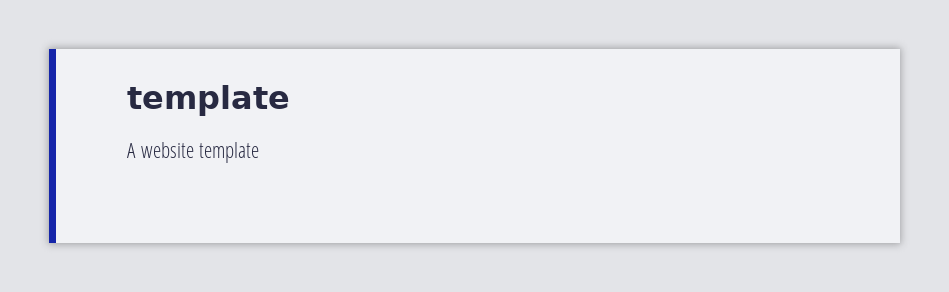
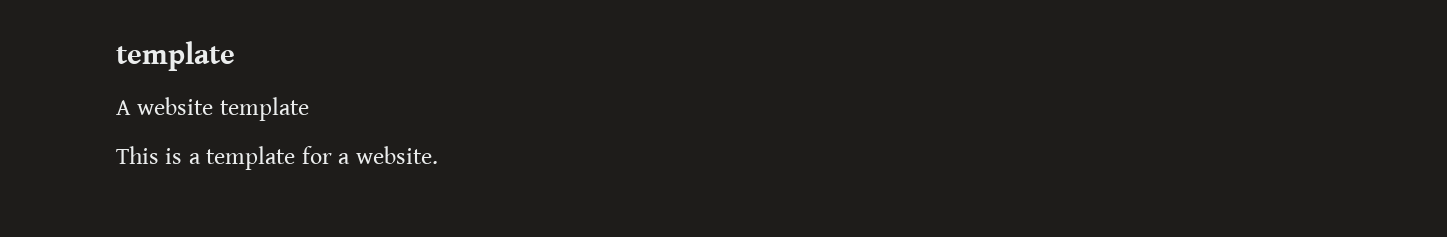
(260, 152) none -> [116,146,438,170] // This is a template for a website.

